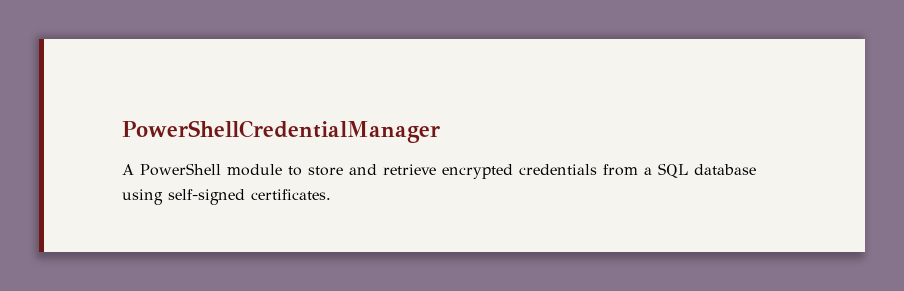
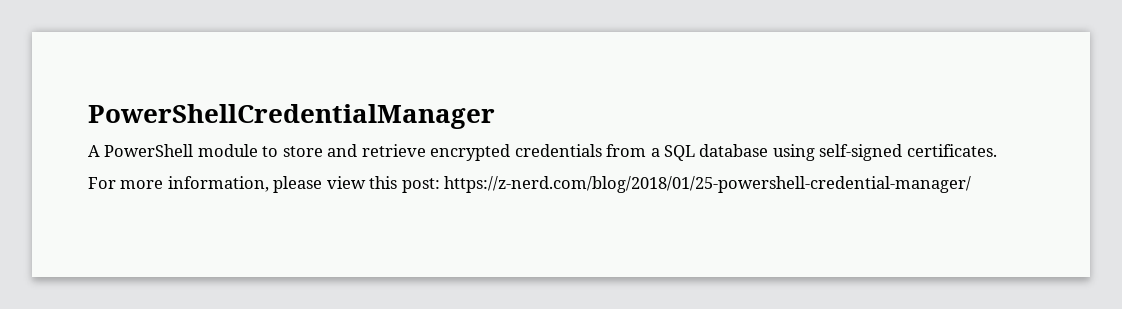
(331, 194) none -> [88,176,972,193] // For more information, please view this post: https://z-nerd.com/blog/2018/01/25-powershell-credential-manager/

